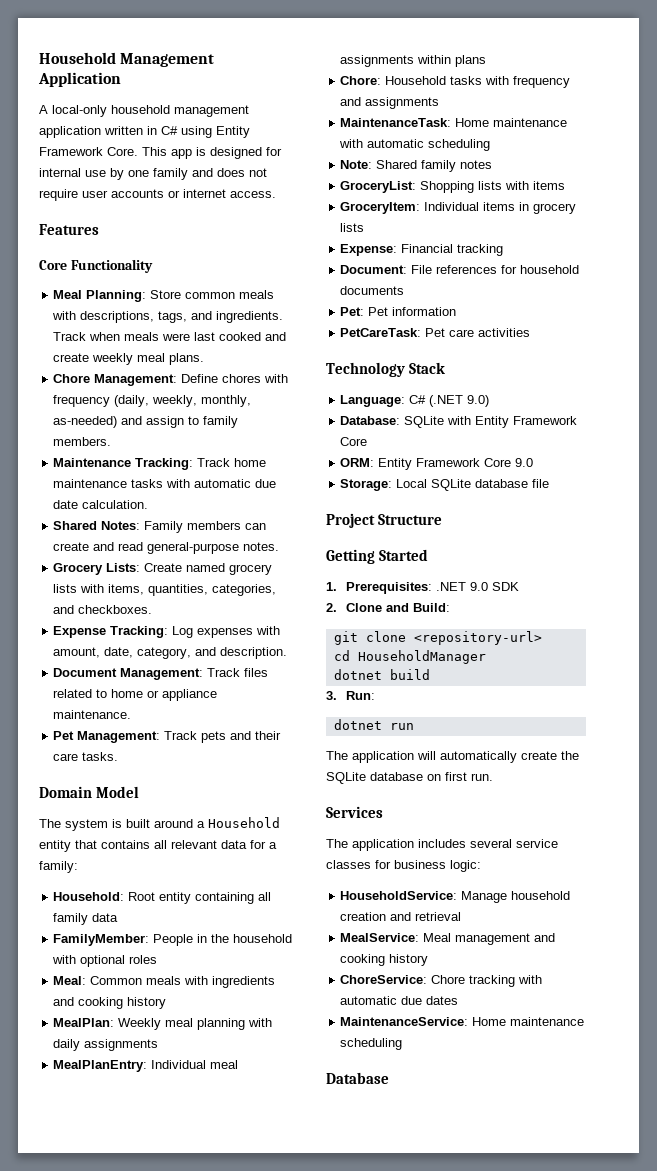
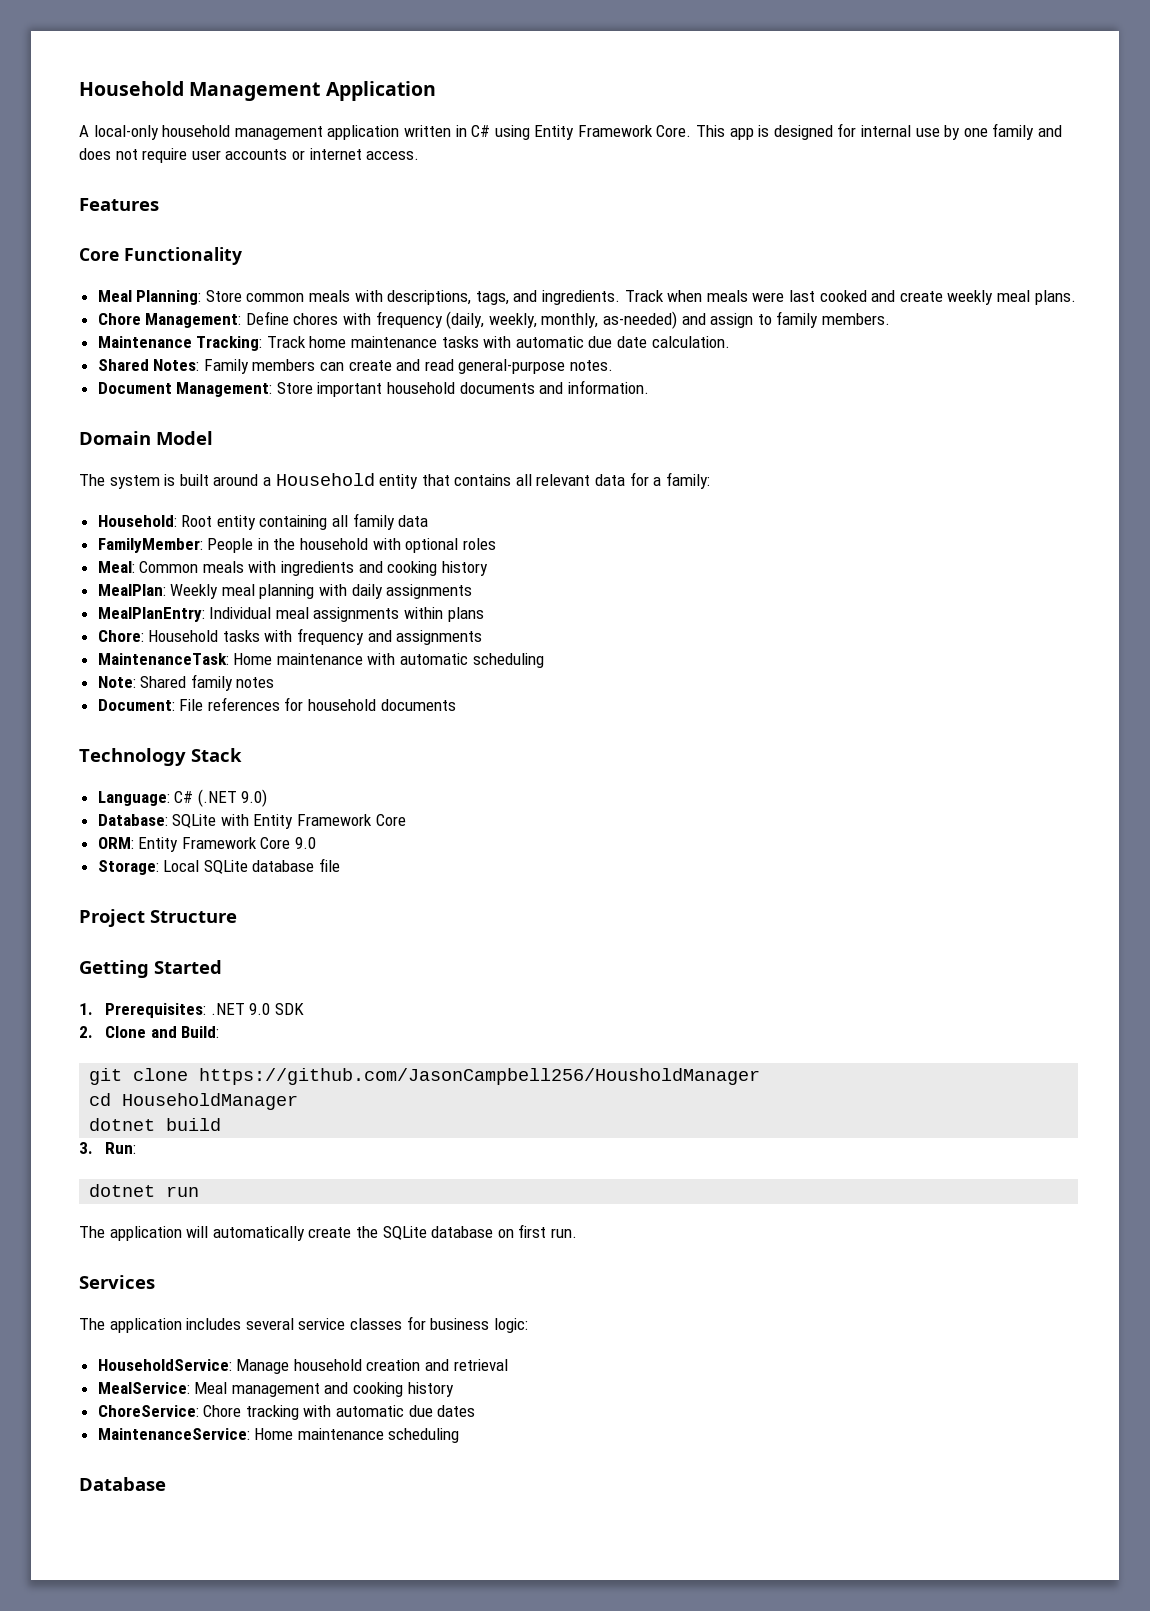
[53,563,273,575] [53,584,277,596] [53,605,153,614] [53,626,281,638] [53,647,288,659] [53,668,269,680] [53,689,218,701] [53,710,132,719] [53,731,282,743] [53,752,119,761] Grocery Lists: Create named grocery lists with items, quantities, categories, and checkboxes. // Expense Tracking: Log expenses with amount, date, category, and description. // Document Management: Track files related to home or appliance maintenance. // Pet Management: Track pets and their care tasks. -> [97,380,649,397] Document Management: Store important household documents and information.
[340,181,566,193] [340,202,577,214] [340,223,365,232] [340,244,504,256] // GroceryList: Shopping lists with items // GroceryItem: Individual items in grocery lists // Expense: Financial tracking -> (275, 682) none
[340,307,457,316] [340,328,531,337] // Pet: Pet information // PetCareTask: Pet care activities -> (456, 705) none
[413,631,542,645] <repository-url> -> [199,1068,761,1085] https://github.com/JasonCampbell256/HousholdManager

